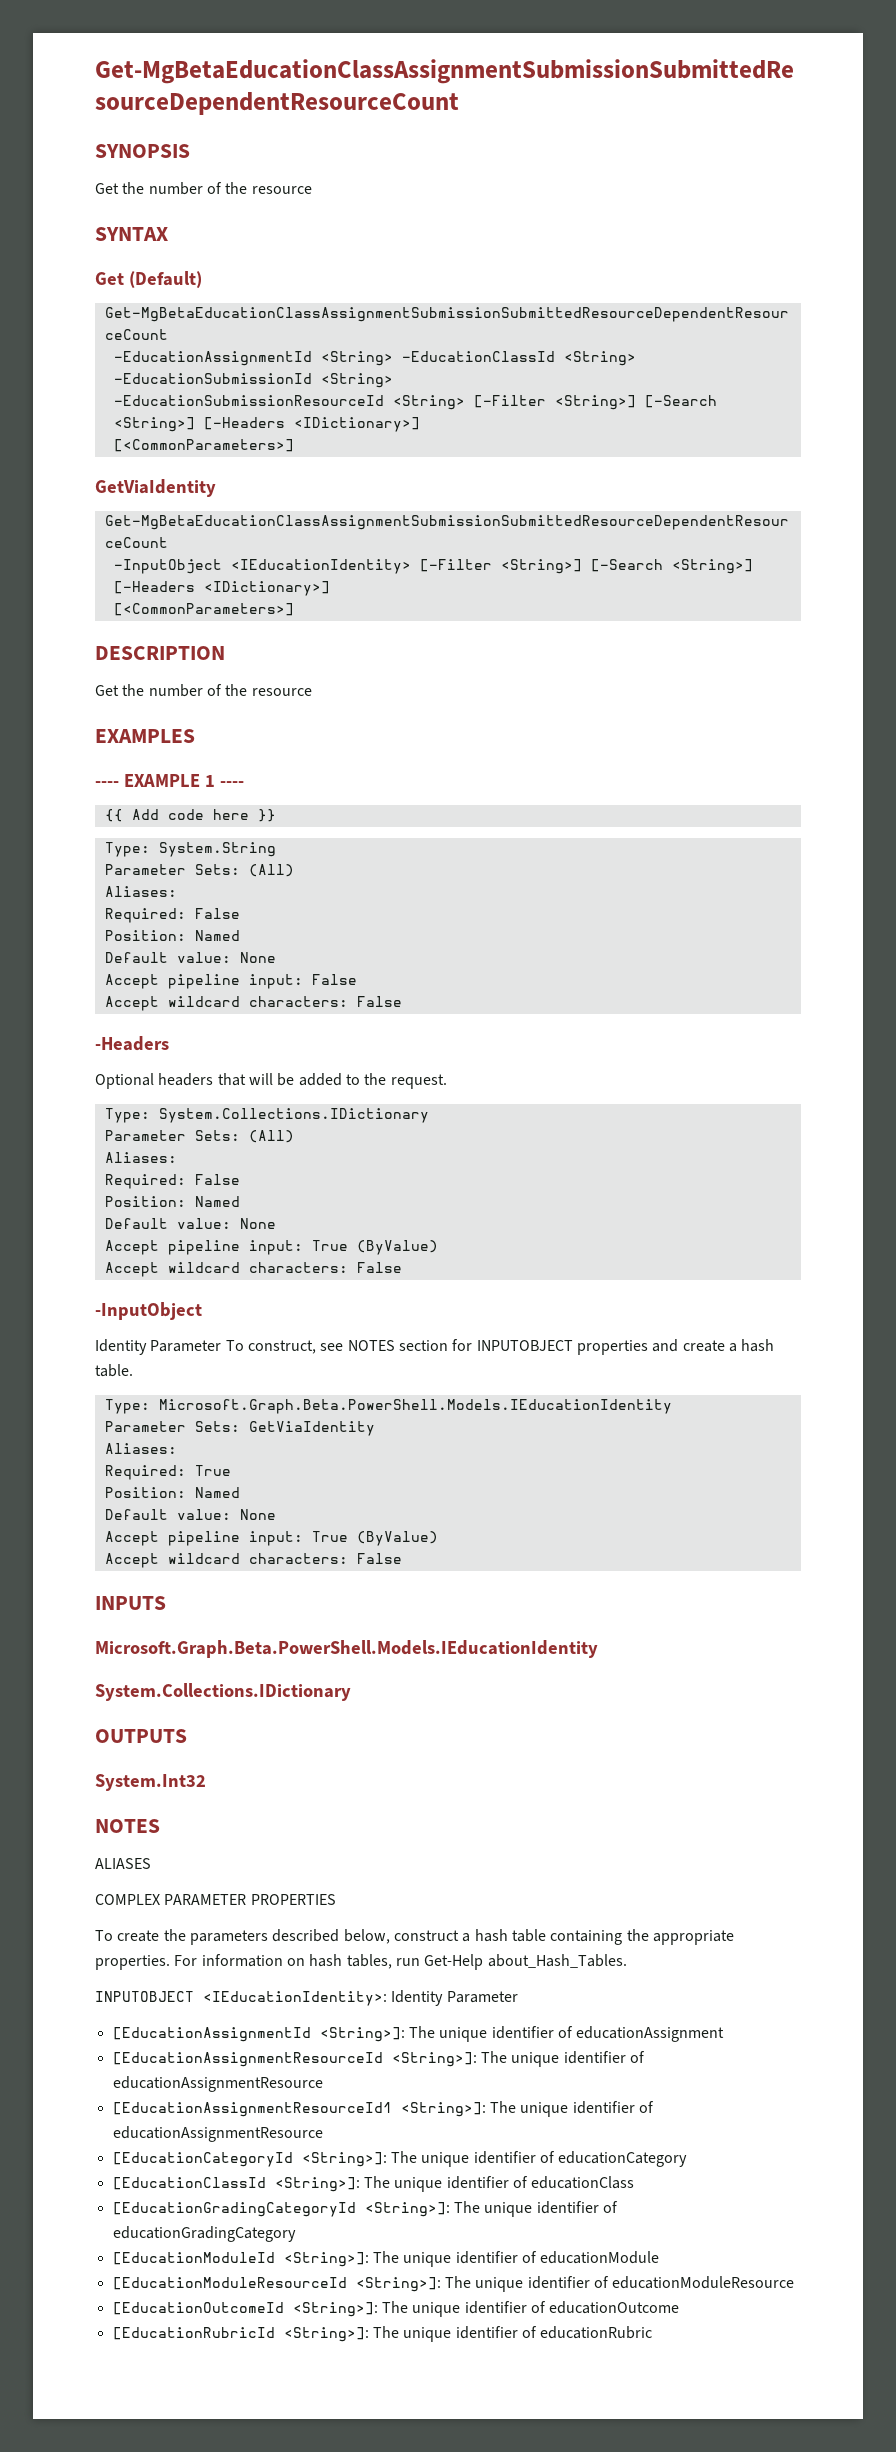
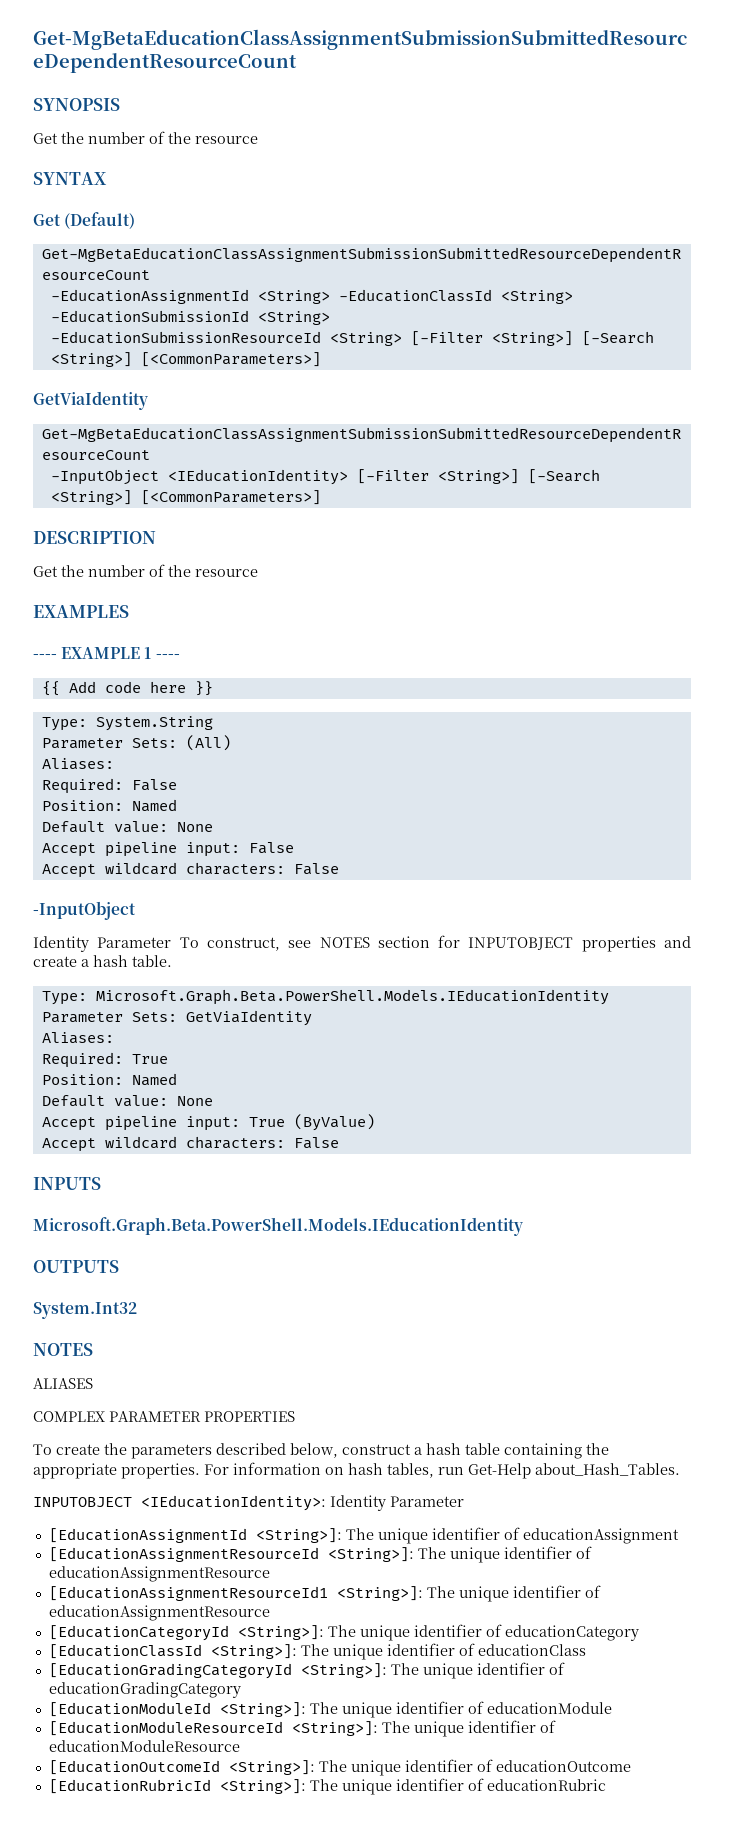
[203,417,420,432] [-Headers <IDictionary>] // -> (132, 359) none
[113,581,330,596] [-Headers <IDictionary>] // -> (132, 497) none
[95,1036,169,1051] [95,1073,447,1089] [104,1108,429,1123] [104,1130,294,1143] [104,1152,177,1163] [104,1174,240,1189] [104,1196,240,1207] [104,1218,276,1229] [104,1240,438,1255] [104,1262,402,1277] // -Headers // Optional headers that will be added to the request. // Type: System.Collections.IDictionary // Parameter Sets: (All) // Aliases: // Required: False // Position: Named // Default value: None // Accept pipeline input: True (ByValue) // Accept wildcard characters: False -> (339, 869) none
[95,1683,351,1701] // System.Collections.IDictionary -> (523, 1226) none

